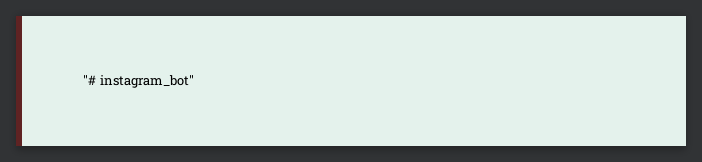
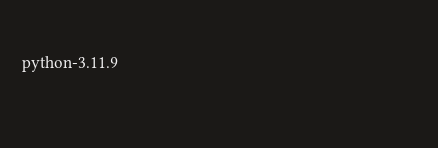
[83,75,194,88] "# instagram_bot" -> [22,56,118,72] python-3.11.9

